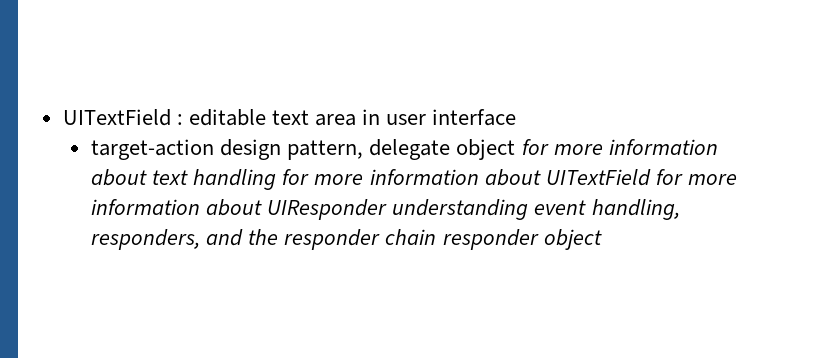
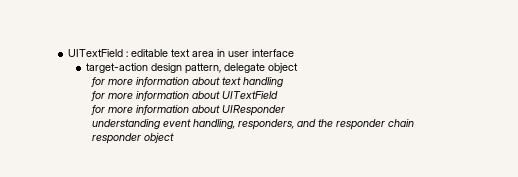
(516, 149) none -> (299, 68) //
(277, 179) none -> (283, 82) //
(651, 177) none -> (278, 95) //
(388, 209) none -> (285, 110) //
(437, 237) none -> (414, 123) //

